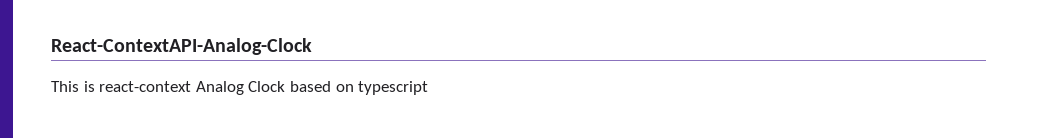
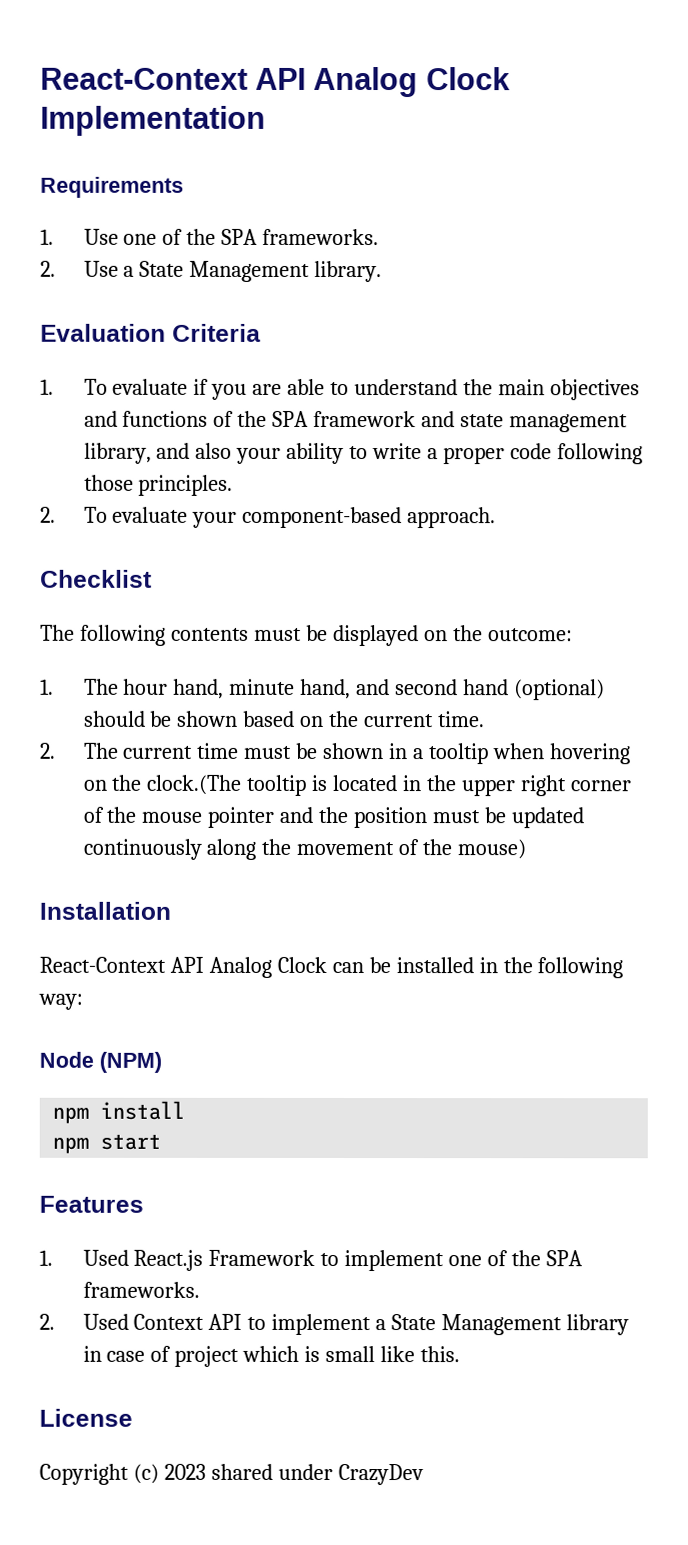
[51,38,312,55] [51,81,429,95] React-ContextAPI-Analog-Clock // This is react-context Analog Clock based on typescript -> [40,66,510,98] [40,105,266,136] [40,176,184,198] [40,228,380,246] [40,260,383,283] [40,323,261,342] [40,378,640,401] [83,410,629,433] [83,442,643,465] [83,474,234,496] [40,506,497,529] [40,569,152,588] [40,624,573,647] [40,678,606,701] [83,710,486,728] [40,742,631,765] [82,774,631,797] [82,806,584,829] [82,838,527,860] [39,901,171,920] [39,956,624,979] [38,993,83,1010] [39,1051,162,1073] [52,1100,186,1124] [52,1133,162,1154] [39,1195,144,1213] [39,1249,584,1272] [82,1281,200,1298] [39,1313,630,1336] [82,1345,461,1367] [39,1408,133,1427] [39,1463,424,1486] React-Context API Analog Clock Implementation // Requirements // 1. Use one of the SPA frameworks. // 2. Use a State Management library. // Evaluation Criteria // 1. To evaluate if you are able to understand the main objectives and functions of the SPA framework and state management library, and also your ability to write a proper code following those principles. // 2. To evaluate your component-based approach. // Checklist // The following contents must be displayed on the outcome: // 1. The hour hand, minute hand, and second hand (optional) should be shown based on the current time. // 2. The current time must be shown in a tooltip when hovering on the clock.(The tooltip is located in the upper right corner of the mouse pointer and the position must be updated continuously along the movement of the mouse) // Installation // React-Context API Analog Clock can be installed in the following way: // Node (NPM) // npm install // npm start // Features // 1. Used React.js Framework to implement one of the SPA frameworks. // 2. Used Context API to implement a State Management library in case of project which is small like this. // License // Copyright (c) 2023 shared under CrazyDev

